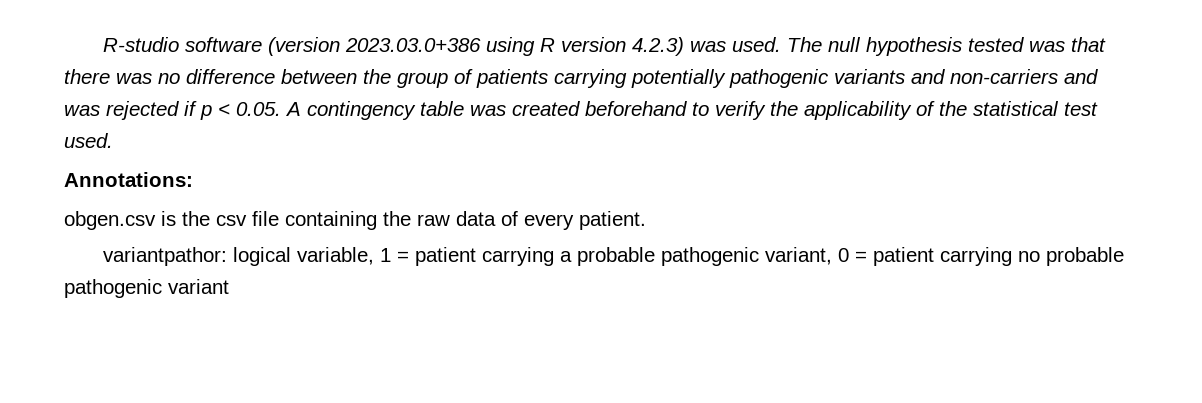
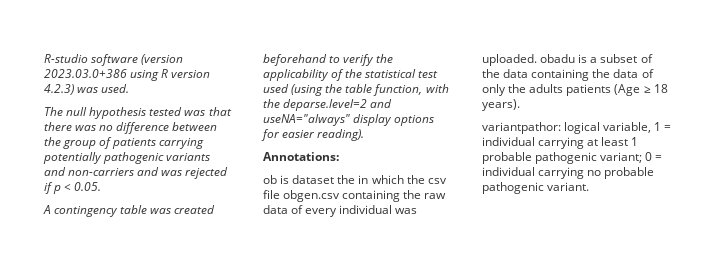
(782, 44) none -> (130, 88) //
(281, 109) none -> (102, 186) //
[64,133,113,148] [64,172,193,187] [64,211,176,230] used. // Annotations: // obgen.csv is -> [263,84,449,96] [263,99,393,111] [263,114,435,126] [261,129,365,141] [263,152,339,161] [263,175,404,184] used (using the table function, with the deparse.level=2 and useNA="always" display options for easier reading). // Annotations: // ob is dataset the in which
(279, 218) none -> [283,190,341,202] obgen.csv
[579,211,646,230] patient. -> [339,205,418,214] [482,54,653,66] [482,69,654,81] [482,84,668,96] [482,99,520,111] individual was uploaded. obadu is a subset of the data containing the data of only the adults patients (Age ≥ 18 years).
[415,247,833,266] patient carrying a probable pathogenic variant, -> [482,137,639,149] [482,152,643,164] individual carrying at least 1 probable pathogenic variant;
[873,247,935,266] patient -> [482,167,535,176] individual
[168,279,229,294] variant -> [547,182,590,191] variant.

